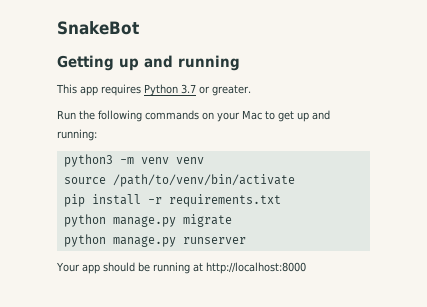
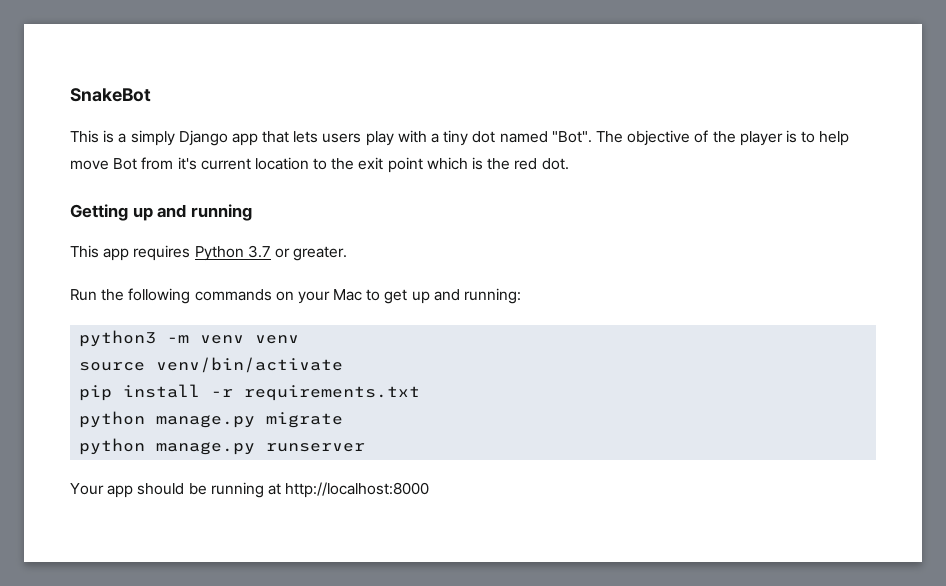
(139, 28) none -> [70,130,850,146] [70,157,569,173] // This is a simply Django app that lets users play with a tiny dot named "Bot". The objective of the player is to help move Bot from it's current location to the exit point which is the red dot.
[112,174,295,187] /path/to/venv/bin/activate -> [156,357,344,373] venv/bin/activate

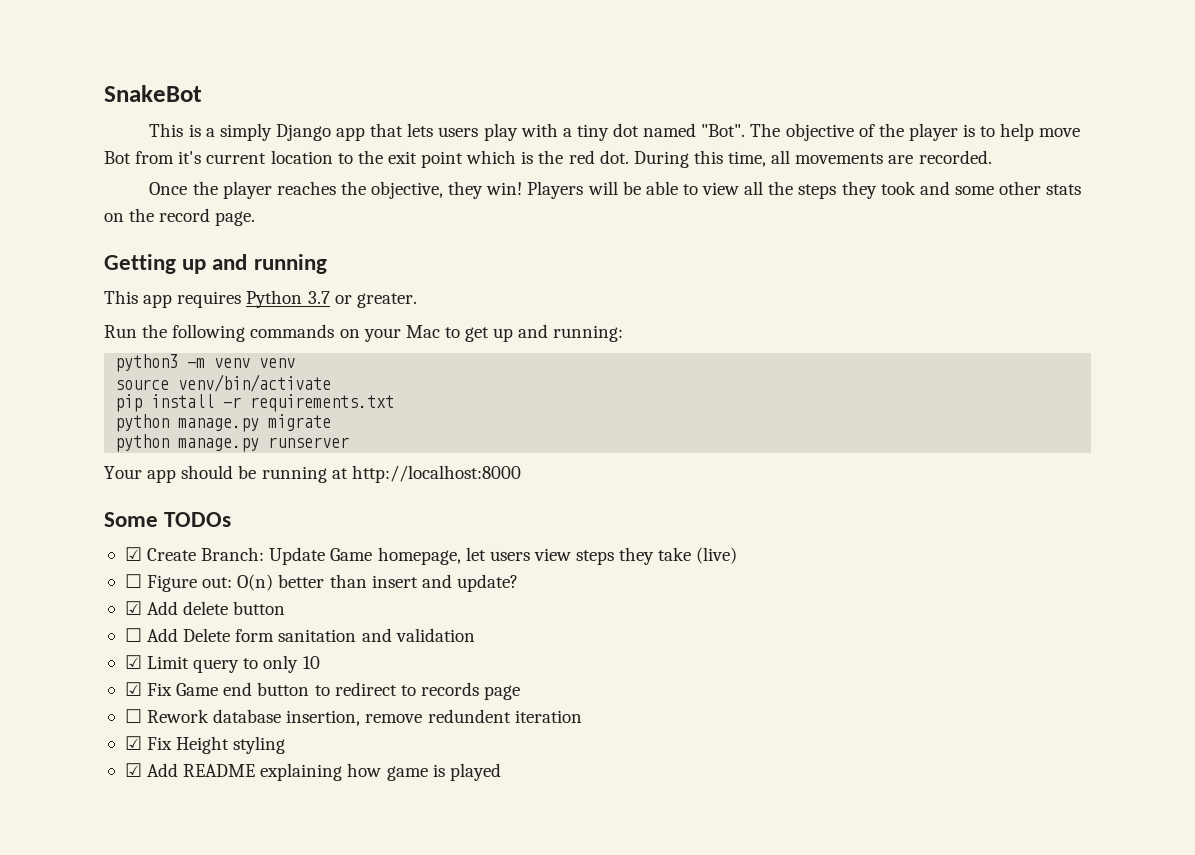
(569, 164) none -> [633,150,992,168] [149,181,1082,199] [104,208,256,226] During this time, all movements are recorded. // Once the player reaches the objective, they win! Players will be able to view all the steps they took and some other stats on the record page.
(430, 490) none -> [104,512,232,527] [124,547,738,565] [124,574,518,592] [124,601,286,615] [124,628,475,642] [124,655,320,673] [124,682,521,700] [124,709,582,726] [124,736,286,754] [124,763,501,781] // Some TODOs // ☑ Create Branch: Update Game homepage, let users view steps they take (live) // ☐ Figure out: O(n) better than insert and update? // ☑ Add delete button // ☐ Add Delete form sanitation and validation // ☑ Limit query to only 10 // ☑ Fix Game end button to redirect to records page // ☐ Rework database insertion, remove redundent iteration // ☑ Fix Height styling // ☑ Add README explaining how game is played

